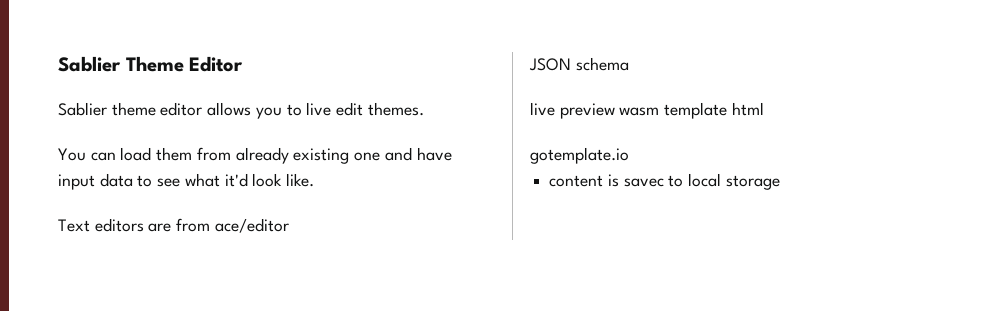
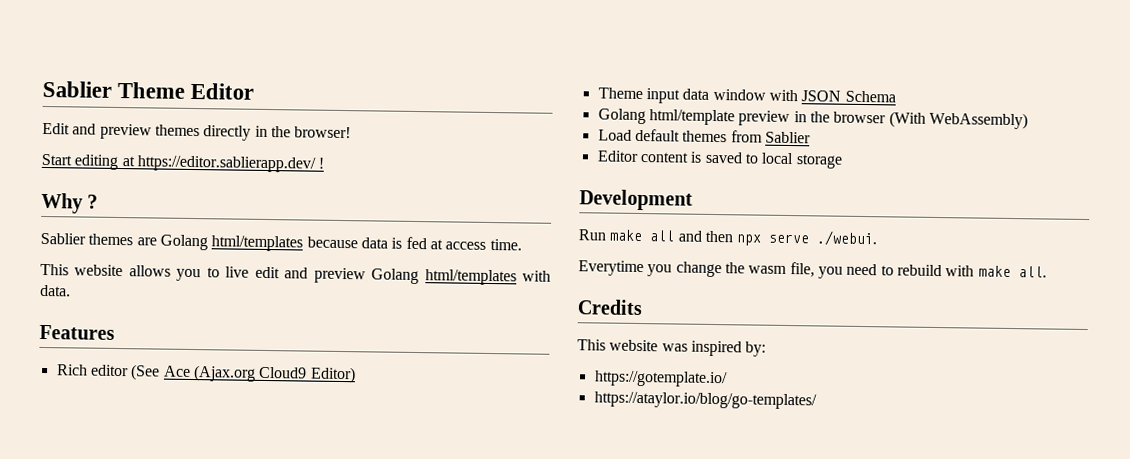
[58,102,203,116] Sablier theme editor -> [42,122,352,141] [41,153,325,173] [41,192,99,214] [40,232,522,252] [40,263,124,277] Edit and preview themes directly in the browser! // Start editing at https://editor.sablierapp.dev/ ! // Why ? // Sablier themes are Golang html/templates because data is fed at access time. // This website
[367,102,424,116] [58,147,452,164] [58,173,315,190] [58,218,289,233] [529,57,629,71] [530,102,764,119] [530,147,629,164] themes. // You can load them from already existing one and have input data to see what it'd look like. // Text editors are from ace/editor // JSON schema // live preview wasm template html // gotemplate.io // -> [284,267,551,286] [40,284,71,297] [39,324,115,340] [55,364,356,384] [597,87,896,104] [597,108,1028,130] [597,128,811,144] [596,150,639,162] and preview Golang html/templates with data. // Features // Rich editor (See Ace (Ajax.org Cloud9 Editor) // Theme input data window with JSON Schema // Golang html/template preview in the browser (With WebAssembly) // Load default themes from Sablier // Editor
[623,178,664,187] savec -> [704,151,743,164] saved
(780, 182) none -> [579,189,693,211] [578,229,879,247] [578,260,1047,279] [577,299,643,316] [577,339,767,357] [593,370,728,388] [593,391,817,410] // Development // Run make all and then npx serve ./webui. // Everytime you change the wasm file, you need to rebuild with make all. // Credits // This website was inspired by: // https://gotemplate.io/ // https://ataylor.io/blog/go-templates/

